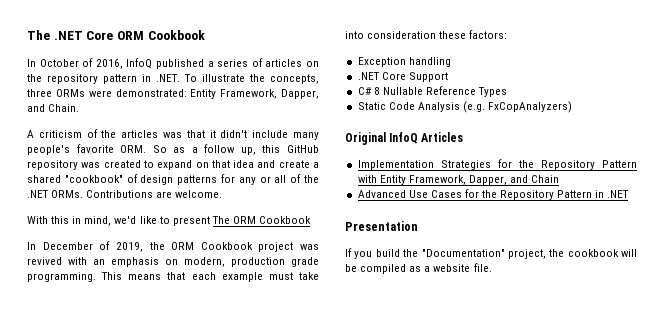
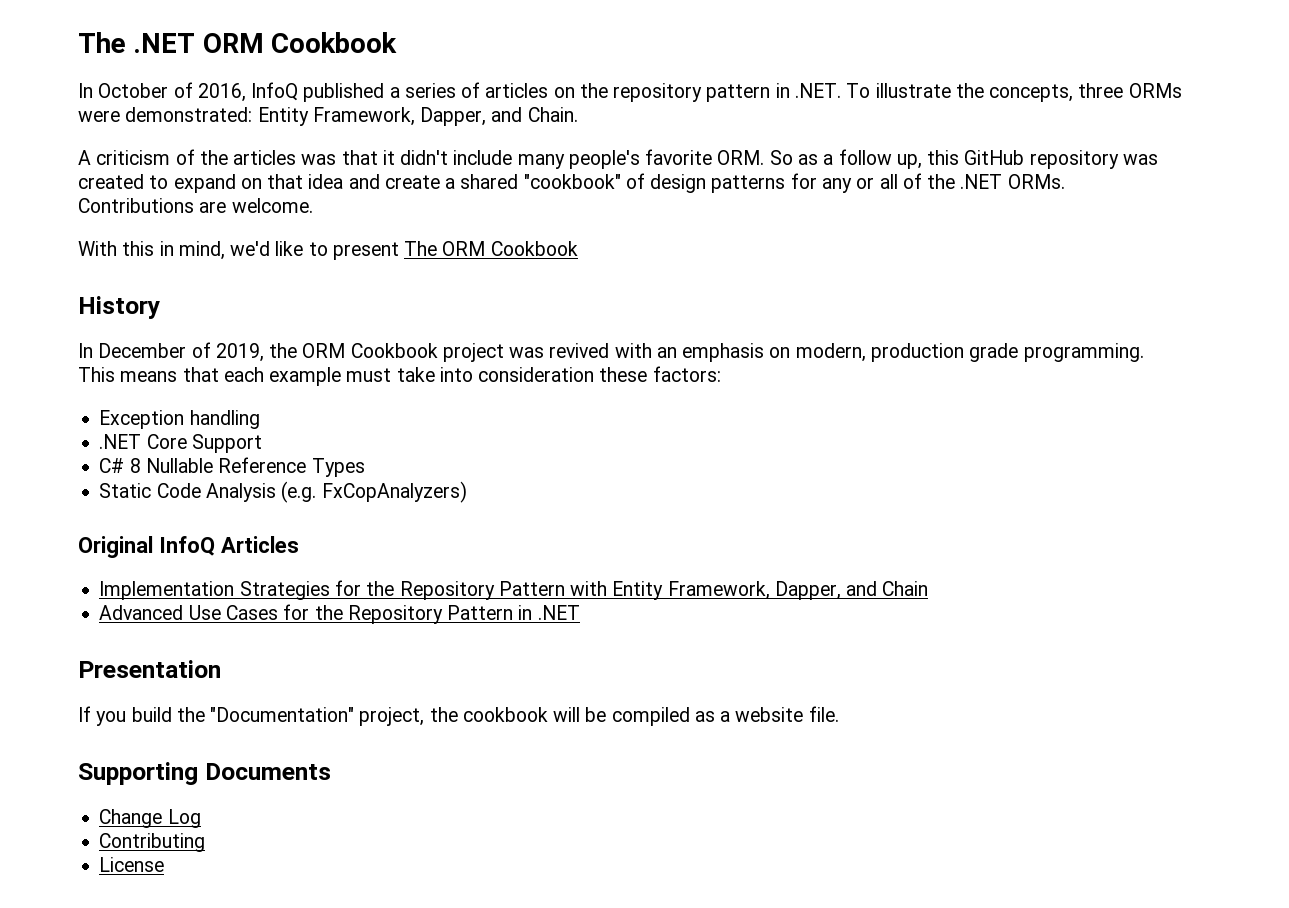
[86,31,114,40] Core -> (196, 43) none
(312, 220) none -> [78,296,160,319] // History
(492, 267) none -> [78,762,331,785] [99,809,201,828] [99,833,206,852] [99,857,165,872] // Supporting Documents // Change Log // Contributing // License

